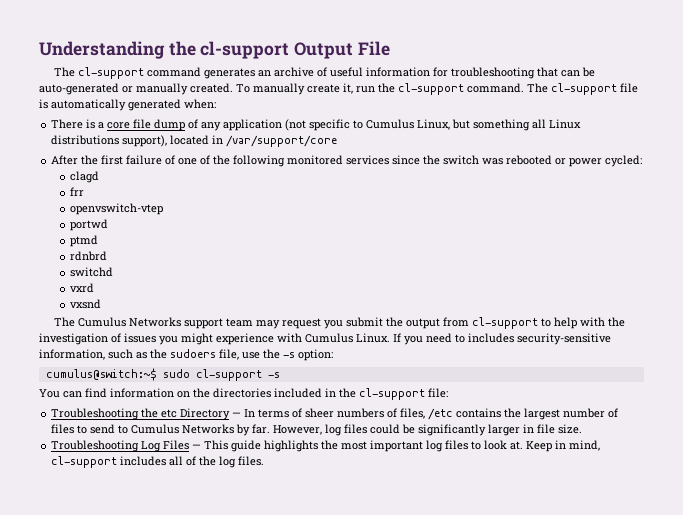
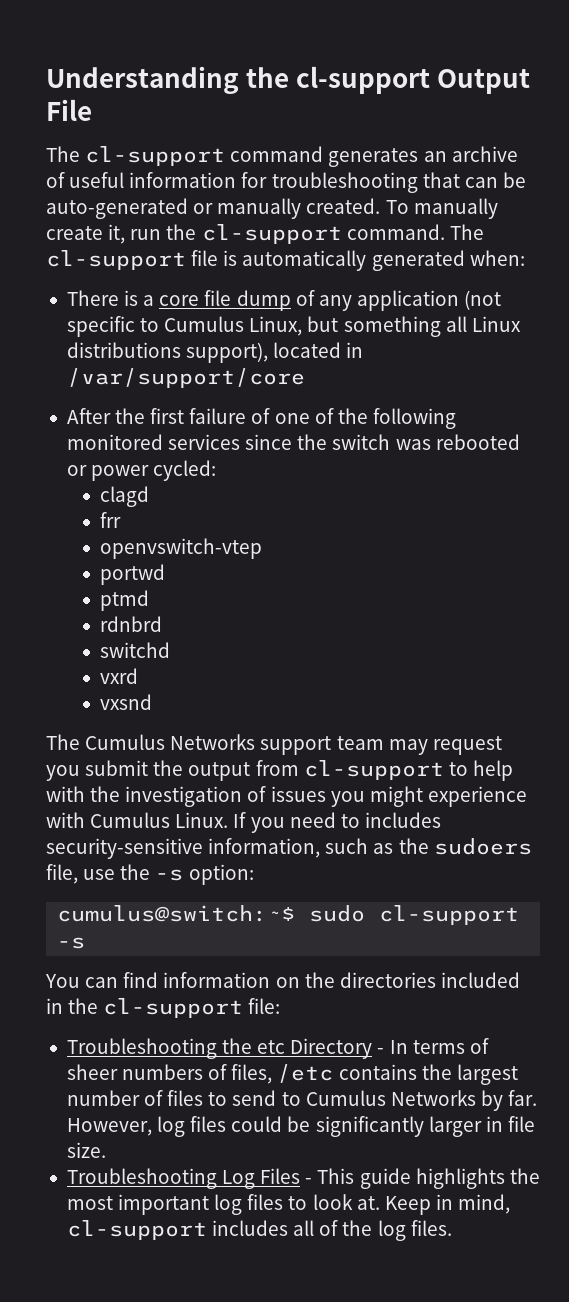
[232,412,242,417] — -> [377,1048,385,1054] -
[192,444,202,449] — -> [305,1178,313,1184] -

